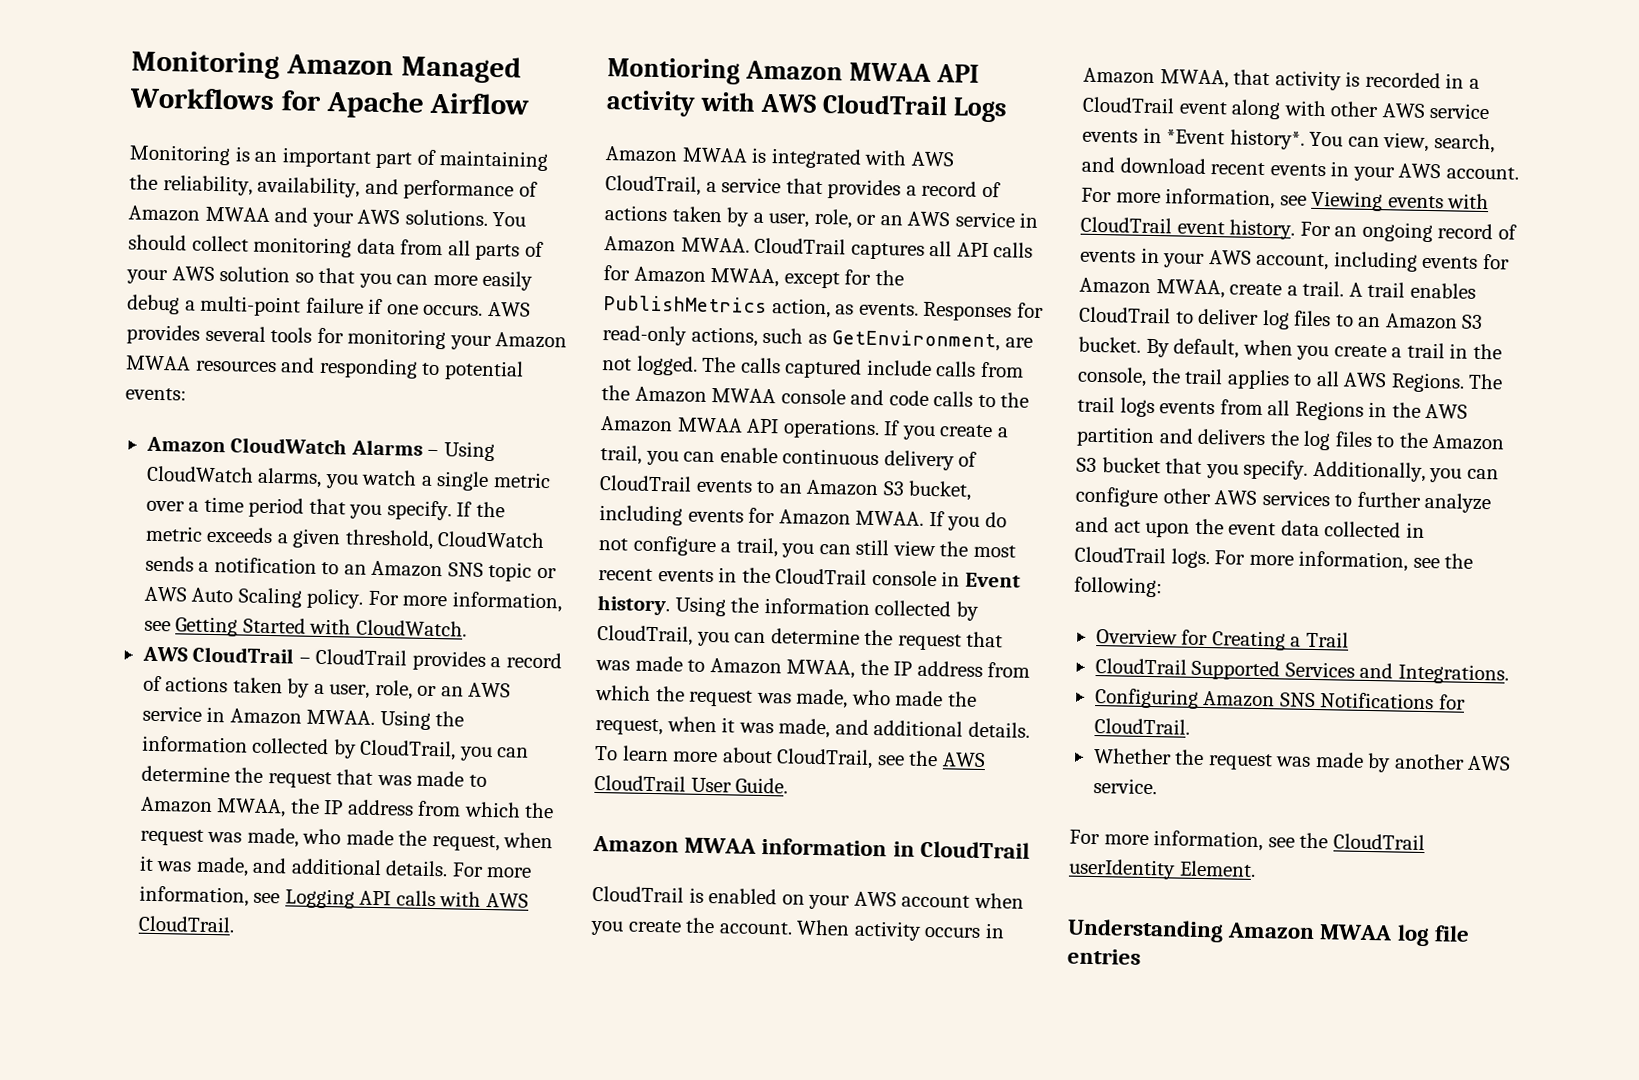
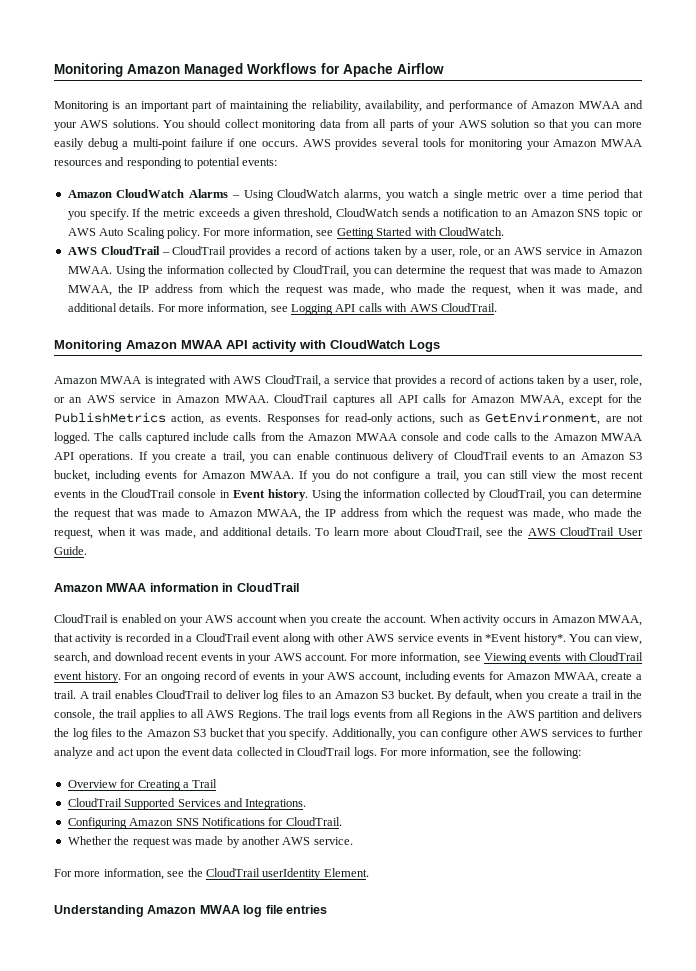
[607,57,740,85] Montioring -> [54,340,122,352] Monitoring
[759,93,948,116] AWS CloudTrail -> [330,340,405,349] CloudWatch

